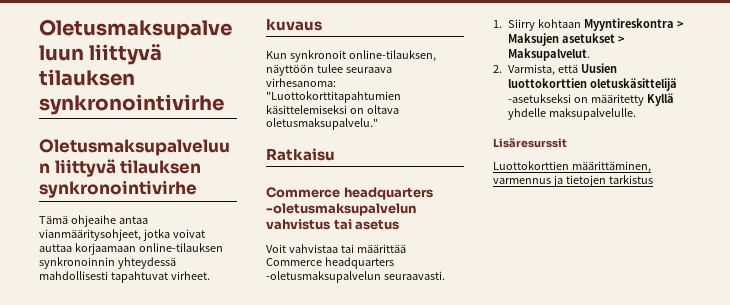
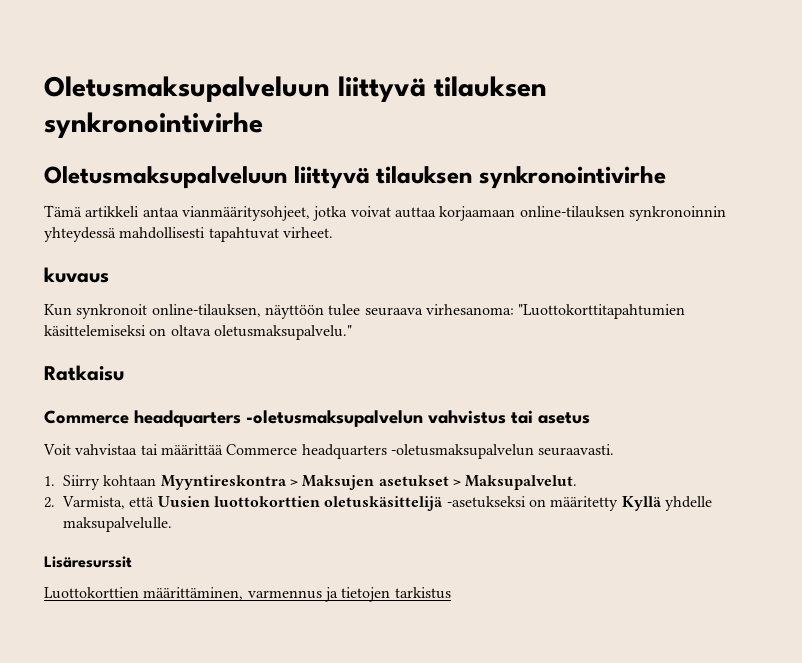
[70,215,116,227] ohjeaihe -> [85,206,140,217] artikkeli

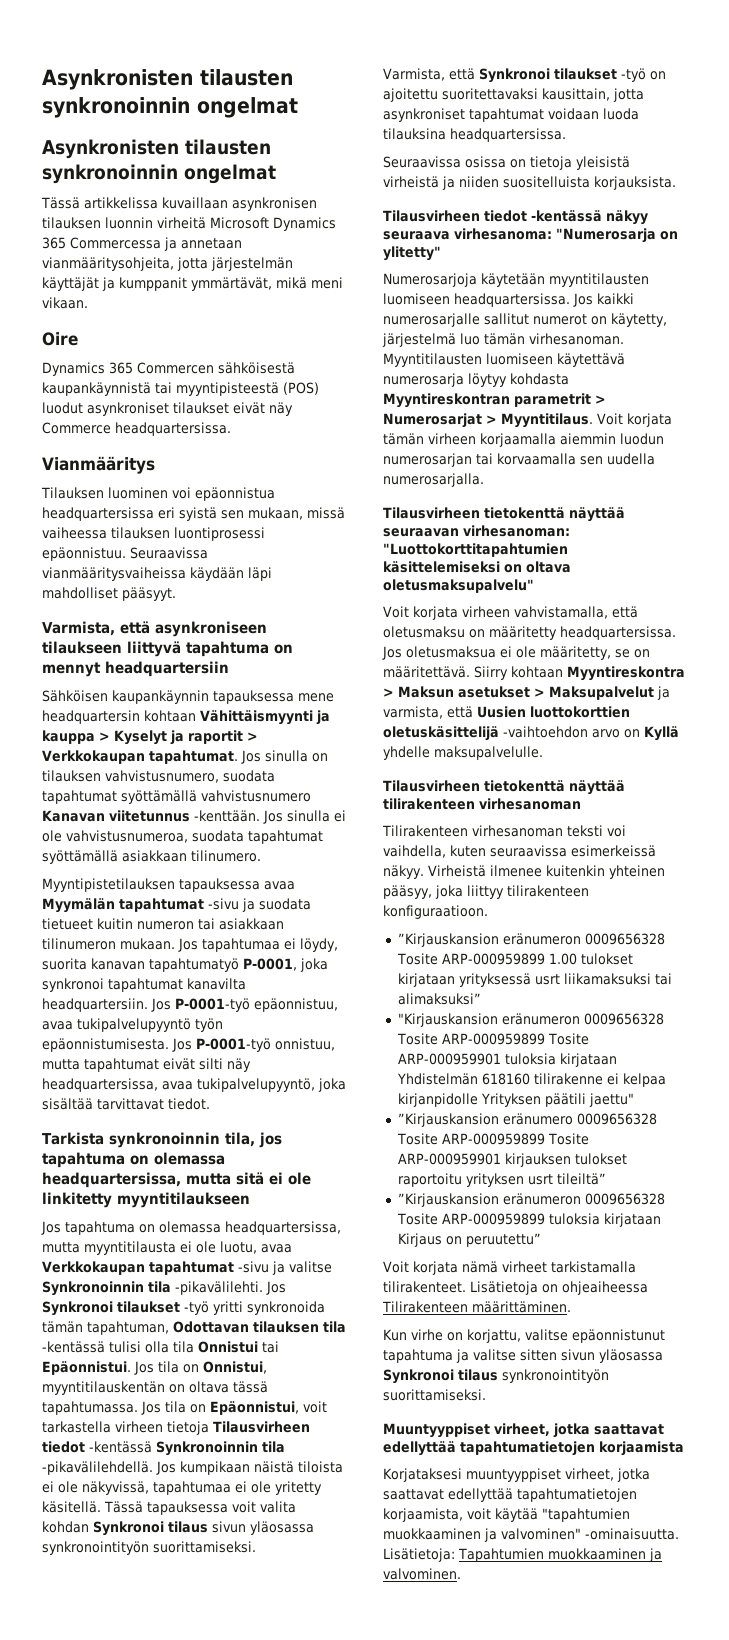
[44,76,547,102] [44,112,263,138] [44,166,666,189] [44,205,726,221] [44,227,333,242] [44,267,109,283] [44,304,686,319] [44,325,352,340] [44,365,124,381] [44,410,590,427] [43,444,615,459] [44,476,55,486] Oletusmaksupalveluun liittyvä tilauksen synkronointivirhe // Oletusmaksupalveluun liittyvä tilauksen synkronointivirhe // Tämä artikkeli antaa vianmääritysohjeet, jotka voivat auttaa korjaamaan online-tilauksen synkronoinnin yhteydessä mahdollisesti tapahtuvat virheet. // kuvaus // Kun synkronoit online-tilauksen, näyttöön tulee seuraava virhesanoma: "Luottokorttitapahtumien käsittelemiseksi on oltava oletusmaksupalvelu." // Ratkaisu // Commerce headquarters -oletusmaksupalvelun vahvistus tai asetus // Voit vahvistaa tai määrittää Commerce headquarters -oletusmaksupalvelun seuraavasti. // 1. -> [42,69,293,90] [42,97,298,118] [42,139,271,159] [42,164,276,184] [41,197,317,211] [42,217,336,231] [42,237,242,251] [42,257,293,271] [42,277,343,291] [42,297,88,309] [42,332,78,346] [42,362,295,376] [42,382,319,396] [42,402,293,416] [42,422,231,436] [42,456,155,474] [41,487,275,501] [42,507,345,521] [42,527,265,541] [42,547,208,561] [42,567,272,581] [42,587,176,601] [42,621,267,637] [42,641,293,657] [42,661,229,677] [42,690,334,704] [42,710,330,725] [42,730,258,745] [42,750,328,764] [42,770,275,783] [42,790,311,804] [42,810,346,824] [42,830,323,844] [42,850,261,864] [42,878,295,892] [42,898,311,913] [42,918,284,930] [42,938,338,952] [42,958,328,972] [42,978,246,992] [42,998,338,1012] [42,1018,223,1032] [42,1038,335,1052] [42,1058,251,1072] [42,1078,346,1092] [42,1098,210,1110] [42,1132,282,1148] [42,1152,225,1168] [42,1172,311,1188] [42,1192,250,1208] [41,1221,341,1235] [42,1241,292,1255] [42,1261,332,1275] [42,1281,286,1296] [42,1301,325,1316] [42,1321,346,1335] [42,1341,279,1353] [42,1361,267,1375] [42,1381,268,1395] [42,1401,327,1415] [42,1421,310,1435] [42,1441,285,1456] [42,1461,343,1475] [42,1481,322,1495] [42,1501,296,1515] [42,1521,314,1536] [42,1541,256,1555] [383,68,666,83] [383,88,644,102] [383,108,639,122] [383,128,566,142] [383,156,630,170] [383,176,676,190] [383,210,648,225] [383,228,678,243] [383,246,441,261] [383,273,649,287] [383,293,634,307] [383,313,667,327] [382,333,624,347] [383,353,625,367] [383,373,569,387] [383,393,606,408] [383,413,672,428] [383,433,664,447] [383,453,655,467] [383,473,484,487] [383,507,625,522] [383,525,570,537] [383,543,568,557] [383,561,571,573] [383,579,534,593] [383,606,638,620] [383,626,676,640] [382,646,650,660] [383,666,470,678] Asynkronisten tilausten synkronoinnin ongelmat // Asynkronisten tilausten synkronoinnin ongelmat // Tässä artikkelissa kuvaillaan asynkronisen tilauksen luonnin virheitä Microsoft Dynamics 365 Commercessa ja annetaan vianmääritysohjeita, jotta järjestelmän käyttäjät ja kumppanit ymmärtävät, mikä meni vikaan. // Oire // Dynamics 365 Commercen sähköisestä kaupankäynnistä tai myyntipisteestä (POS) luodut asynkroniset tilaukset eivät näy Commerce headquartersissa. // Vianmääritys // Tilauksen luominen voi epäonnistua headquartersissa eri syistä sen mukaan, missä vaiheessa tilauksen luontiprosessi epäonnistuu. Seuraavissa vianmääritysvaiheissa käydään läpi mahdolliset pääsyyt. // Varmista, että asynkroniseen tilaukseen liittyvä tapahtuma on mennyt headquartersiin // Sähköisen kaupankäynnin tapauksessa mene headquartersin kohtaan Vähittäismyynti ja kauppa > Kyselyt ja raportit > Verkkokaupan tapahtumat. Jos sinulla on tilauksen vahvistusnumero, suodata tapahtumat syöttämällä vahvistusnumero Kanavan viitetunnus -kenttään. Jos sinulla ei ole vahvistusnumeroa, suodata tapahtumat syöttämällä asiakkaan tilinumero. // Myyntipistetilauksen tapauksessa avaa Myymälän tapahtumat -sivu ja suodata tietueet kuitin numeron tai asiakkaan tilinumeron mukaan. Jos tapahtumaa ei löydy, suorita kanavan tapahtumatyö P-0001, joka synkronoi tapahtumat kanavilta headquartersiin. Jos P-0001-työ epäonnistuu, avaa tukipalvelupyyntö työn epäonnistumisesta. Jos P-0001-työ onnistuu, mutta tapahtumat eivät silti näy headquartersissa, avaa tukipalvelupyyntö, joka sisältää tarvittavat tiedot. // Tarkista synkronoinnin tila, jos tapahtuma on olemassa headquartersissa, mutta sitä ei ole linkitetty myyntitilaukseen // Jos tapahtuma on olemassa headquartersissa, mutta myyntitilausta ei ole luotu, avaa Verkkokaupan tapahtumat -sivu ja valitse Synkronoinnin tila -pikavälilehti. Jos Synkronoi tilaukset -työ yritti synkronoida tämän tapahtuman, Odottavan tilauksen tila -kentässä tulisi olla tila Onnistui tai Epäonnistui. Jos tila on Onnistui, myyntitilauskentän on oltava tässä tapahtumassa. Jos tila on Epäonnistui, voit tarkastella virheen tietoja Tilausvirheen tiedot -kentässä Synkronoinnin tila -pikavälilehdellä. Jos kumpikaan näistä tiloista ei ole näkyvissä, tapahtumaa ei ole yritetty käsitellä. Tässä tapauksessa voit valita kohdan Synkronoi tilaus sivun yläosassa synkronointityön suorittamiseksi. // Varmista, että Synkronoi tilaukset -työ on ajoitettu suoritettavaksi kausittain, jotta asynkroniset tapahtumat voidaan luoda tilauksina headquartersissa. // Seuraavissa osissa on tietoja yleisistä virheistä ja niiden suositelluista korjauksista. // Tilausvirheen tiedot -kentässä näkyy seuraava virhesanoma: "Numerosarja on ylitetty" // Numerosarjoja käytetään myyntitilausten luomiseen headquartersissa. Jos kaikki numerosarjalle sallitut numerot on käytetty, järjestelmä luo tämän virhesanoman. Myyntitilausten luomiseen käytettävä numerosarja löytyy kohdasta Myyntireskontran parametrit > Numerosarjat > Myyntitilaus. Voit korjata tämän virheen korjaamalla aiemmin luodun numerosarjan tai korvaamalla sen uudella numerosarjalla. // Tilausvirheen tietokenttä näyttää seuraavan virhesanoman: "Luottokorttitapahtumien käsittelemiseksi on oltava oletusmaksupalvelu" // Voit korjata virheen vahvistamalla, että oletusmaksu on määritetty headquartersissa. Jos oletusmaksua ei ole määritetty, se on määritettävä.
[302,475,375,490] Maksujen -> [398,686,454,698] Maksun
[465,475,578,490] [44,496,125,509] Maksupalvelut. // 2. Varmista, -> [549,686,670,700] [383,706,443,719] Maksupalvelut ja varmista,
[446,496,619,511] -asetukseksi on määritetty -> [503,726,640,738] -vaihtoehdon arvo on
[44,556,132,568] [44,587,451,602] Lisäresurssit // Luottokorttien määrittäminen, varmennus ja tietojen tarkistus -> [383,780,625,795] [383,798,581,810] [382,825,626,837] [383,845,656,858] [383,865,665,879] [383,885,589,899] [383,905,488,919] [397,933,665,947] [396,953,633,965] [397,973,672,987] [397,993,481,1005] [397,1013,664,1027] [396,1033,589,1045] [397,1053,617,1067] [396,1073,666,1087] [397,1093,634,1107] [397,1113,657,1127] [396,1133,589,1145] [397,1153,627,1167] [397,1173,606,1187] [397,1193,665,1207] [396,1213,661,1227] [397,1233,541,1247] [383,1261,636,1275] [383,1281,648,1295] [382,1301,571,1313] [383,1329,665,1343] [383,1349,663,1363] [383,1369,609,1384] [383,1389,486,1401] [383,1423,664,1438] [383,1441,684,1456] [383,1468,650,1482] [383,1488,637,1502] [383,1508,630,1522] [383,1528,679,1542] [383,1548,662,1562] [383,1568,461,1580] Tilausvirheen tietokenttä näyttää tilirakenteen virhesanoman // Tilirakenteen virhesanoman teksti voi vaihdella, kuten seuraavissa esimerkeissä näkyy. Virheistä ilmenee kuitenkin yhteinen pääsyy, joka liittyy tilirakenteen konfiguraatioon. // ”Kirjauskansion eränumeron 0009656328 Tosite ARP-000959899 1.00 tulokset kirjataan yrityksessä usrt liikamaksuksi tai alimaksuksi” // "Kirjauskansion eränumeron 0009656328 Tosite ARP-000959899 Tosite ARP-000959901 tuloksia kirjataan Yhdistelmän 618160 tilirakenne ei kelpaa kirjanpidolle Yrityksen päätili jaettu" // ”Kirjauskansion eränumero 0009656328 Tosite ARP-000959899 Tosite ARP-000959901 kirjauksen tulokset raportoitu yrityksen usrt tileiltä” // ”Kirjauskansion eränumeron 0009656328 Tosite ARP-000959899 tuloksia kirjataan Kirjaus on peruutettu” // Voit korjata nämä virheet tarkistamalla tilirakenteet. Lisätietoja on ohjeaiheessa Tilirakenteen määrittäminen. // Kun virhe on korjattu, valitse epäonnistunut tapahtuma ja valitse sitten sivun yläosassa Synkronoi tilaus synkronointityön suorittamiseksi. // Muuntyyppiset virheet, jotka saattavat edellyttää tapahtumatietojen korjaamista // Korjataksesi muuntyyppiset virheet, jotka saattavat edellyttää tapahtumatietojen korjaamista, voit käytää "tapahtumien muokkaaminen ja valvominen" -ominaisuutta. Lisätietoja: Tapahtumien muokkaaminen ja valvominen.

